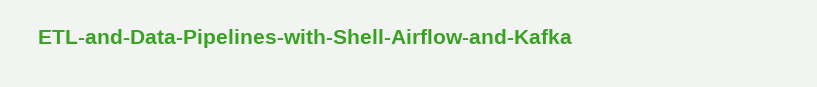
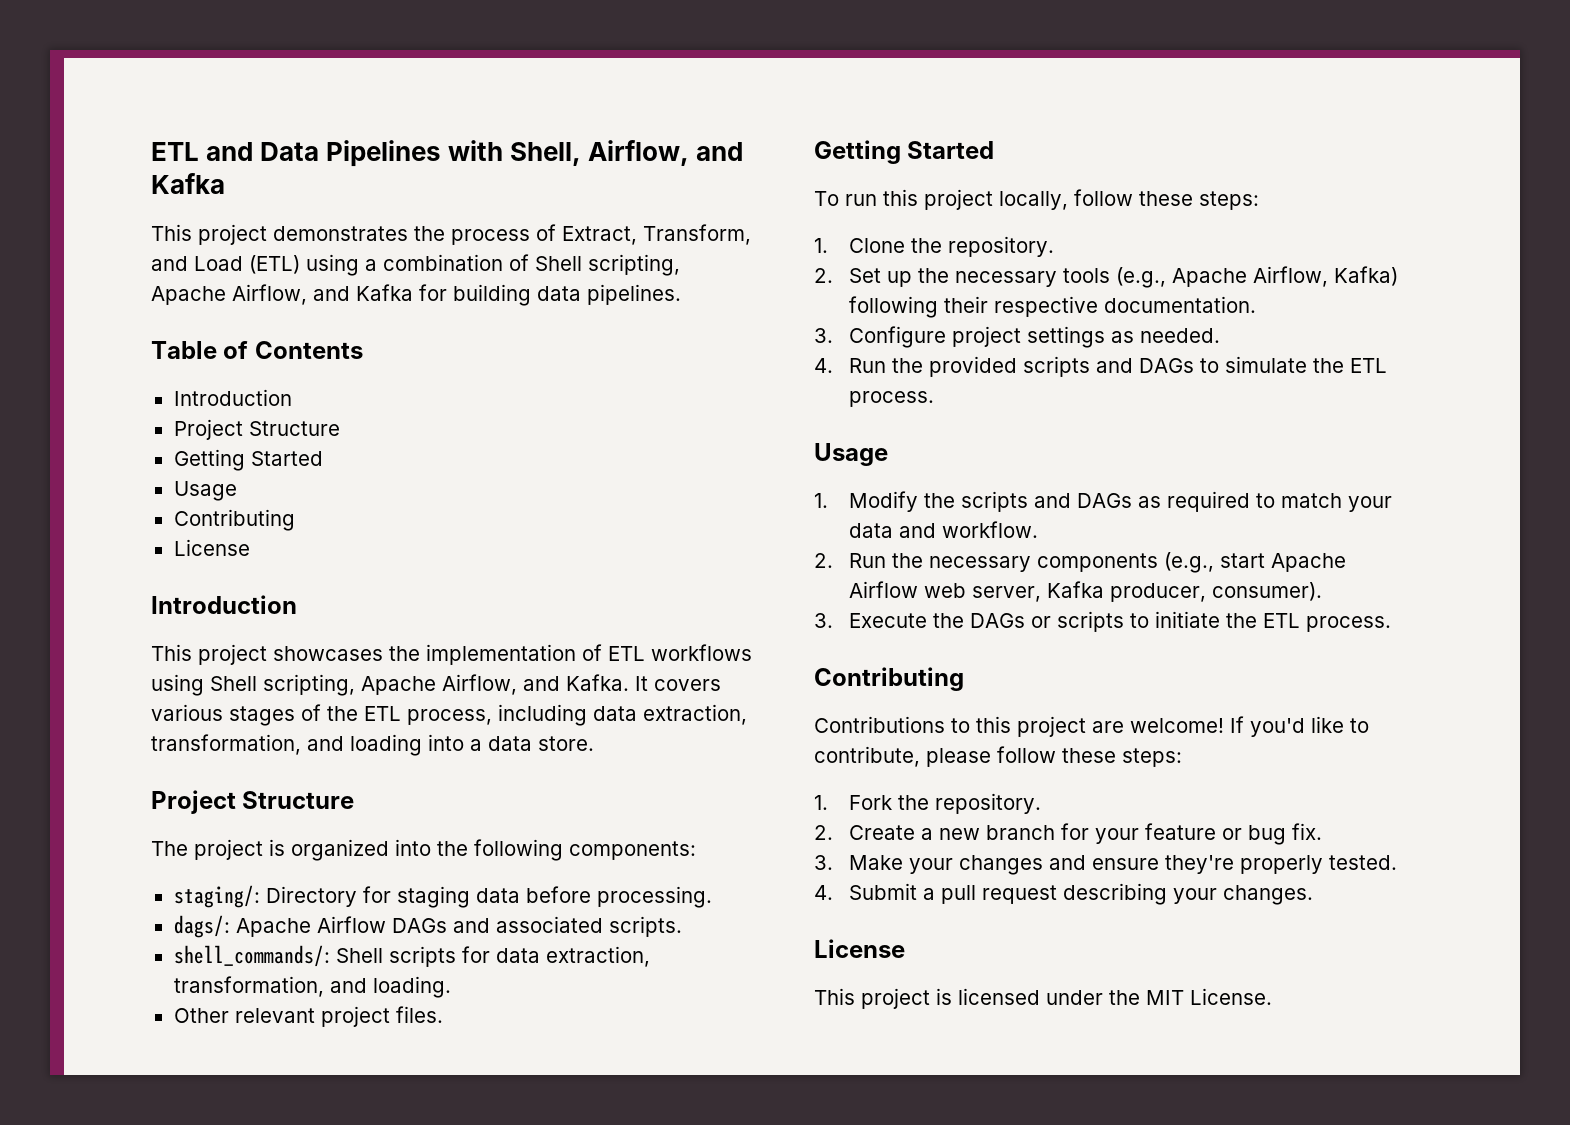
[38,29,572,48] ETL-and-Data-Pipelines-with-Shell-Airflow-and-Kafka -> [151,140,744,167] [151,173,225,194] [151,224,751,245] [151,254,680,276] [151,284,681,306] [151,341,363,359] [173,389,292,406] [173,419,340,440] [173,449,323,471] [173,481,237,501] [173,509,295,531] [173,539,250,556] [151,595,297,614] [151,644,752,665] [151,674,721,696] [151,704,747,726] [151,734,594,756] [151,790,355,814] [151,839,696,861] [173,885,712,908] [173,915,682,938] [173,945,650,967] [173,976,451,998] [173,1006,443,1027] [814,140,995,164] [814,189,1259,210] [814,236,1055,257] [814,266,1399,288] [849,296,1257,318] [814,326,1221,348] [814,356,1388,377] [849,391,935,407] [814,443,888,466] [814,491,1393,512] [849,521,1039,538] [814,552,1347,573] [849,581,1323,602] [814,611,1392,632] [814,667,964,691] [814,716,1369,737] [814,746,1182,767] [814,793,1042,814] [814,823,1323,845] [814,855,1398,875] [814,883,1314,905] [814,939,905,958] [814,988,1272,1009] ETL and Data Pipelines with Shell, Airflow, and Kafka // This project demonstrates the process of Extract, Transform, and Load (ETL) using a combination of Shell scripting, Apache Airflow, and Kafka for building data pipelines. // Table of Contents // Introduction // Project Structure // Getting Started // Usage // Contributing // License // Introduction // This project showcases the implementation of ETL workflows using Shell scripting, Apache Airflow, and Kafka. It covers various stages of the ETL process, including data extraction, transformation, and loading into a data store. // Project Structure // The project is organized into the following components: // staging/: Directory for staging data before processing. // dags/: Apache Airflow DAGs and associated scripts. // shell_commands/: Shell scripts for data extraction, transformation, and loading. // Other relevant project files. // Getting Started // To run this project locally, follow these steps: // 1. Clone the repository. // 2. Set up the necessary tools (e.g., Apache Airflow, Kafka) following their respective documentation. // 3. Configure project settings as needed. // 4. Run the provided scripts and DAGs to simulate the ETL process. // Usage // 1. Modify the scripts and DAGs as required to match your data and workflow. // 2. Run the necessary components (e.g., start Apache Airflow web server, Kafka producer, consumer). // 3. Execute the DAGs or scripts to initiate the ETL process. // Contributing // Contributions to this project are welcome! If you'd like to contribute, please follow these steps: // 1. Fork the repository. // 2. Create a new branch for your feature or bug fix. // 3. Make your changes and ensure they're properly tested. // 4. Submit a pull request describing your changes. // License // This project is licensed under the MIT License.

